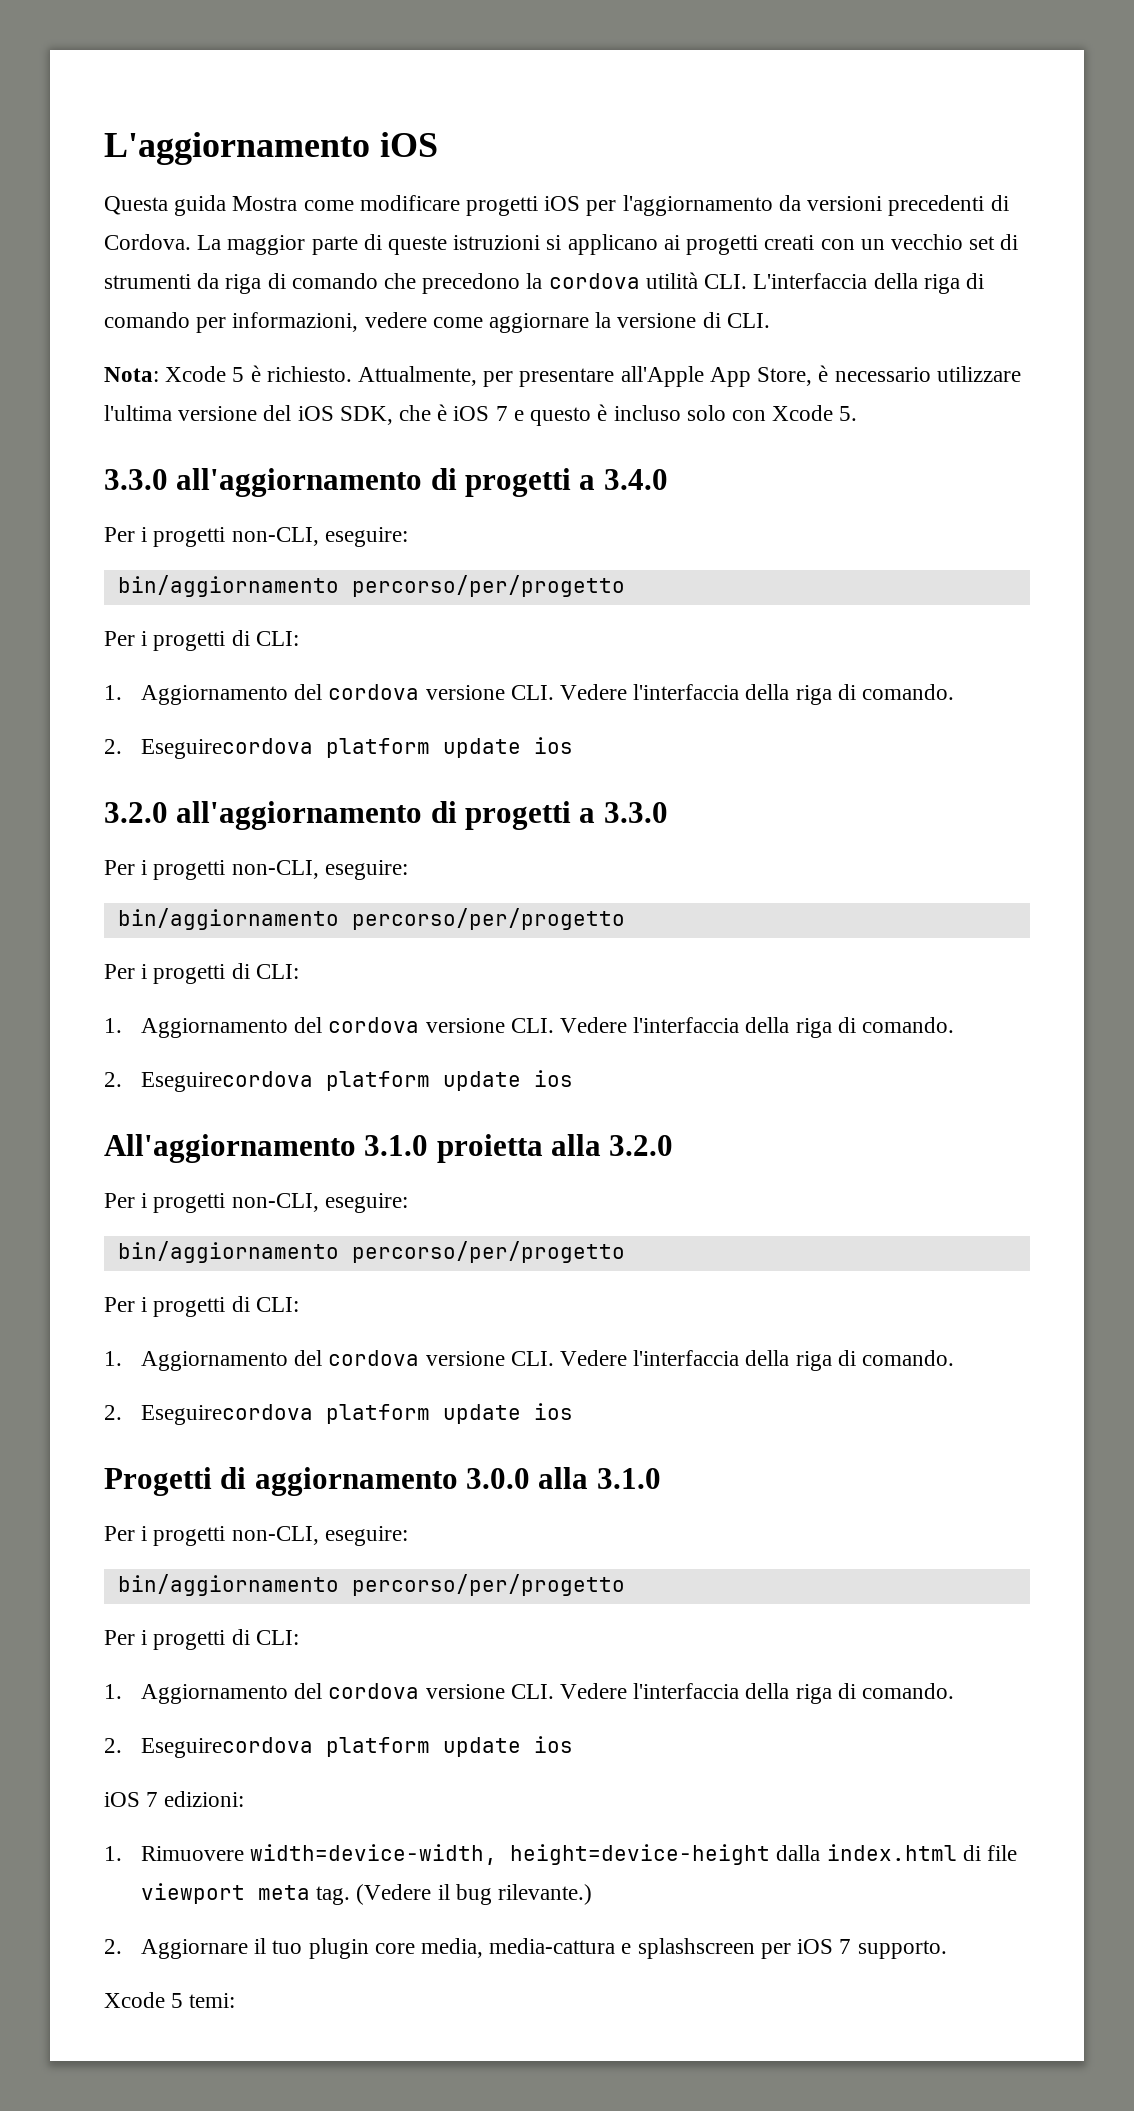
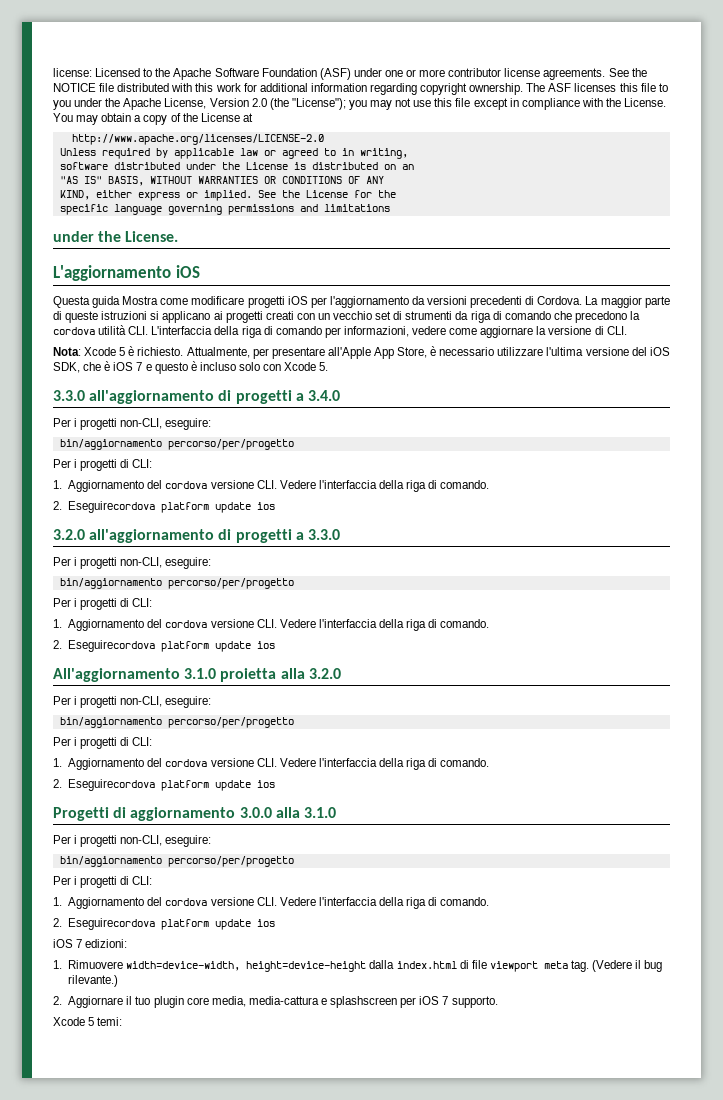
(104, 148) none -> [53,68,647,80] [53,83,668,95] [53,98,667,110] [53,113,253,125] [71,134,324,145] [59,148,408,159] [59,162,414,170] [59,176,384,186] [59,190,396,201] [59,204,390,215] [53,231,179,242] license: Licensed to the Apache Software Foundation (ASF) under one or more contributor license agreements. See the NOTICE file distributed with this work for additional information regarding copyright ownership. The ASF licenses this file to you under the Apache License, Version 2.0 (the "License"); you may not use this file except in compliance with the License. You may obtain a copy of the License at // http://www.apache.org/licenses/LICENSE-2.0 // Unless required by applicable law or agreed to in writing, // software distributed under the License is distributed on an // "AS IS" BASIS, WITHOUT WARRANTIES OR CONDITIONS OF ANY // KIND, either express or implied. See the License for the // specific language governing permissions and limitations // under the License. //

